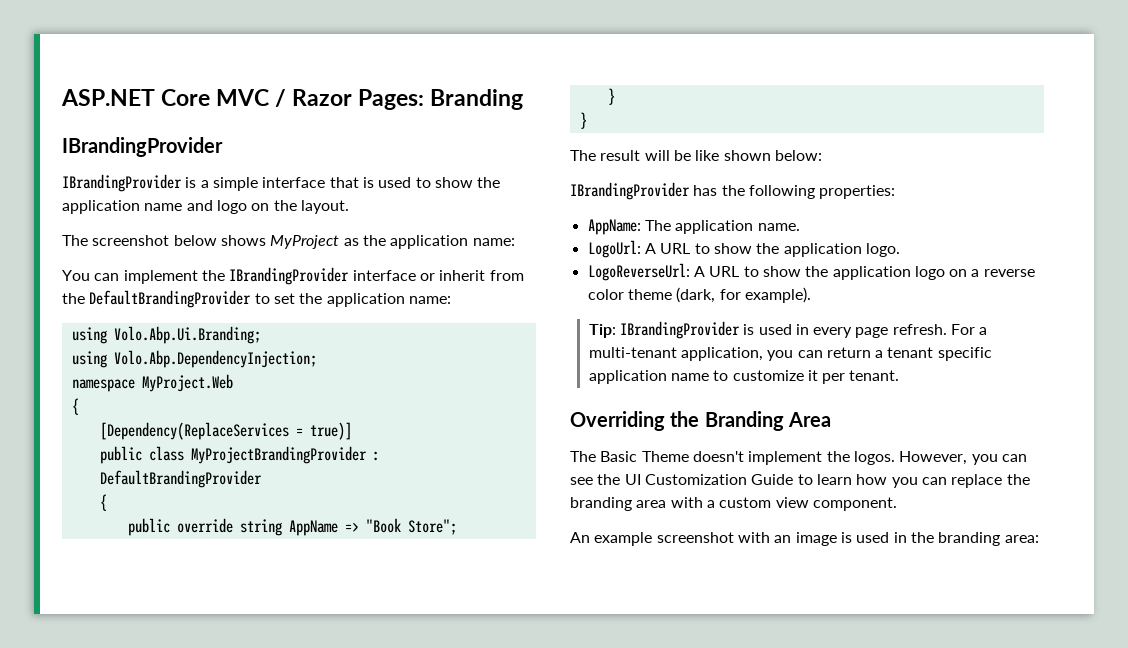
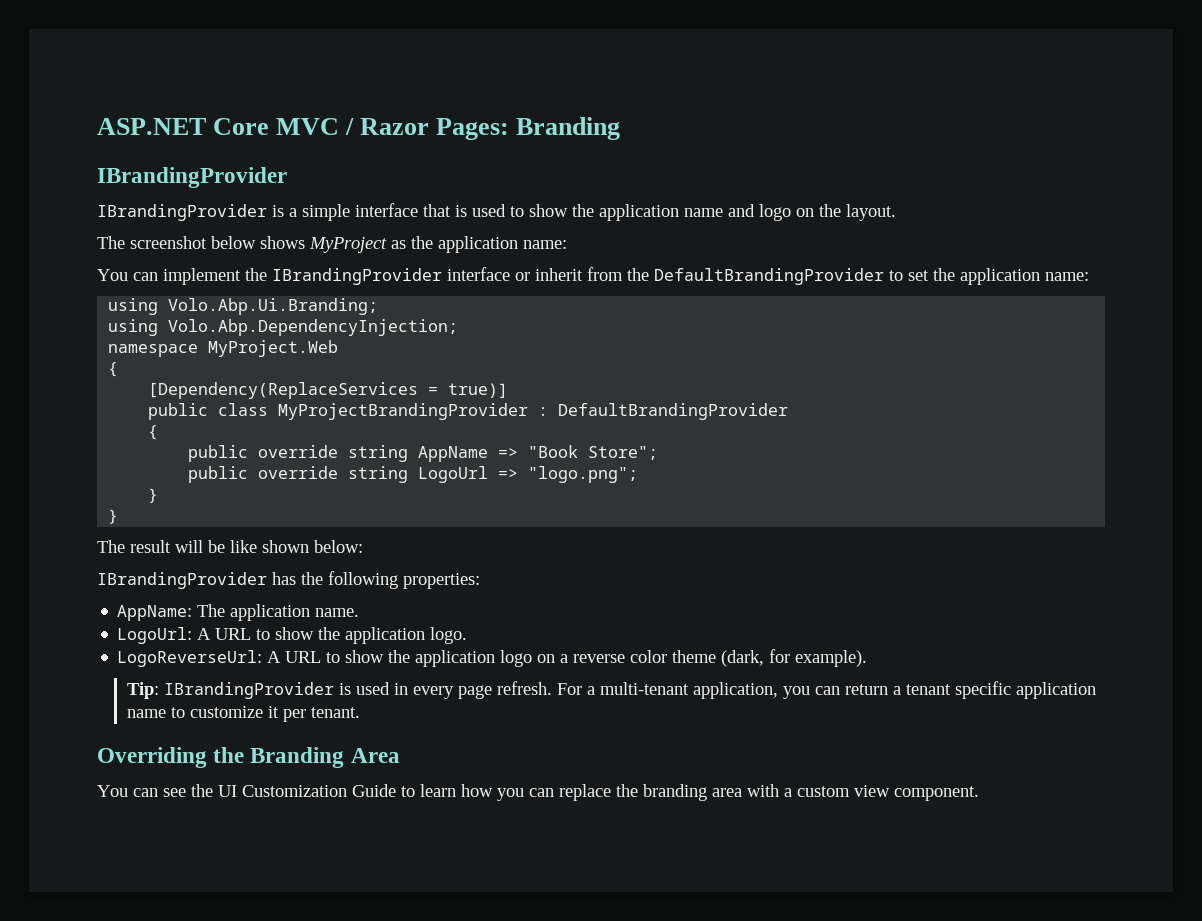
(457, 527) none -> [188,466,639,483] // public override string LogoUrl => "logo.png";
[570,451,998,465] The Basic Theme doesn't implement the logos. However, you -> [97,785,128,797] You
[570,532,1039,546] // An example screenshot with an image is used in the branding area: -> (979, 793) none

